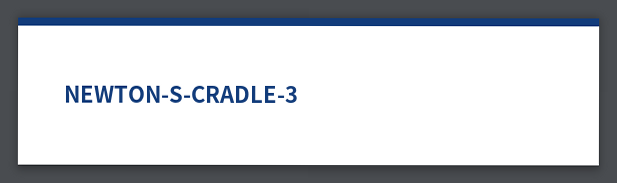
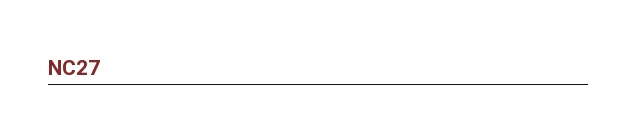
[63,85,299,103] NEWTON-S-CRADLE-3 -> [48,60,100,75] NC27

